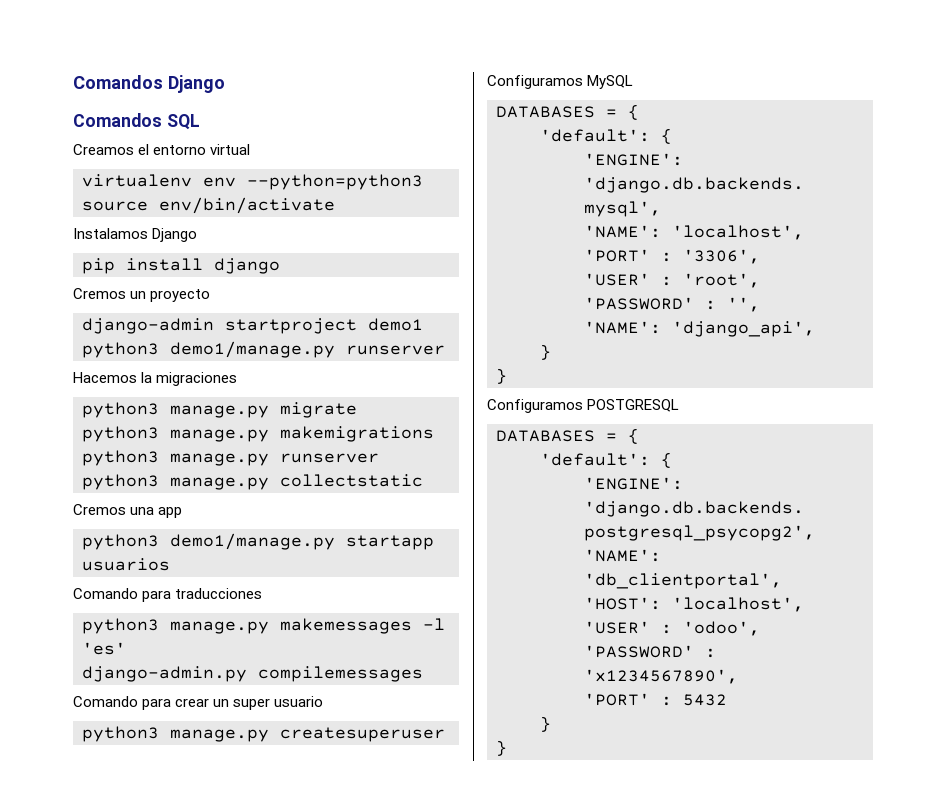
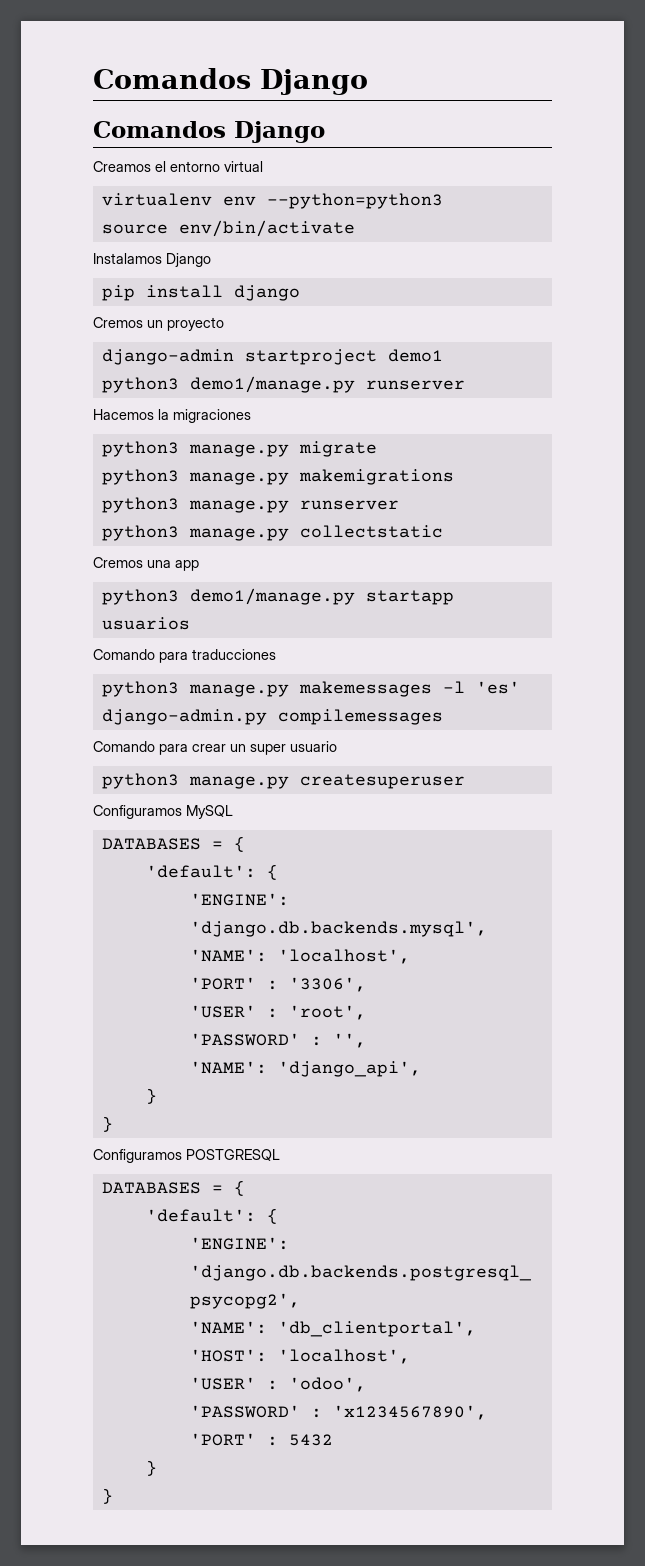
[166,114,200,130] SQL -> [234,121,325,143] Django

